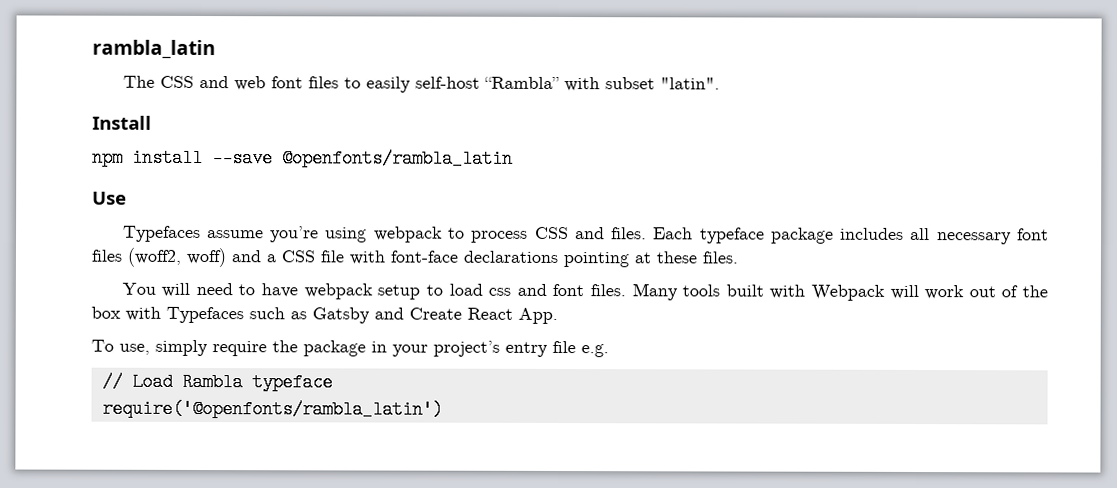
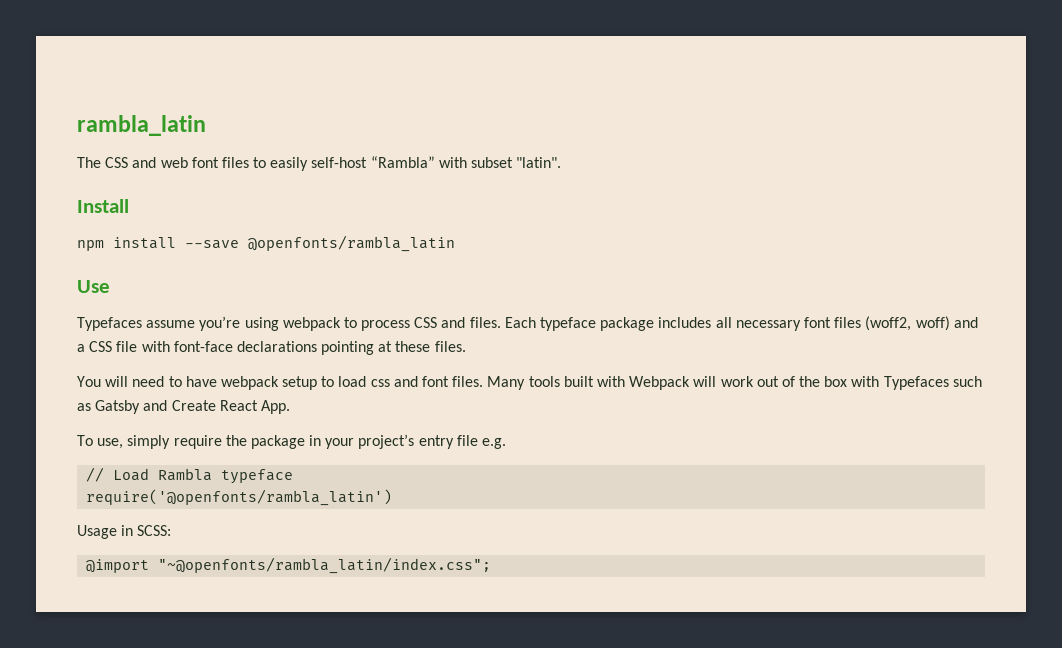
(443, 409) none -> [77,525,172,539] [86,557,492,574] // Usage in SCSS: // @import "~@openfonts/rambla_latin/index.css";

